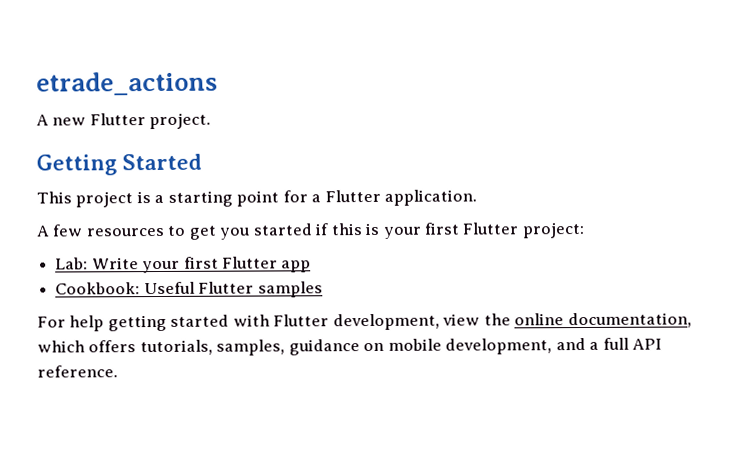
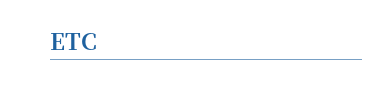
[36,71,218,96] [36,112,212,130] [36,153,202,176] [36,189,478,208] [36,221,585,240] [55,256,312,274] [55,281,323,298] [37,312,692,332] [37,337,663,356] [37,365,118,378] etrade_actions // A new Flutter project. // Getting Started // This project is a starting point for a Flutter application. // A few resources to get you started if this is your first Flutter project: // Lab: Write your first Flutter app // Cookbook: Useful Flutter samples // For help getting started with Flutter development, view the online documentation, which offers tutorials, samples, guidance on mobile development, and a full API reference. -> [50,33,97,50] ETC

